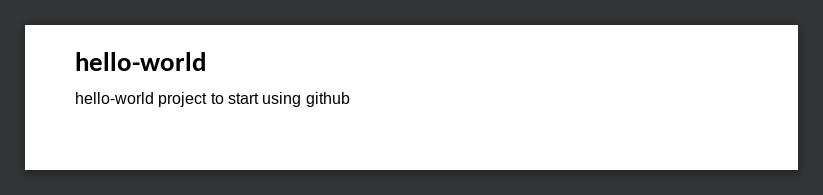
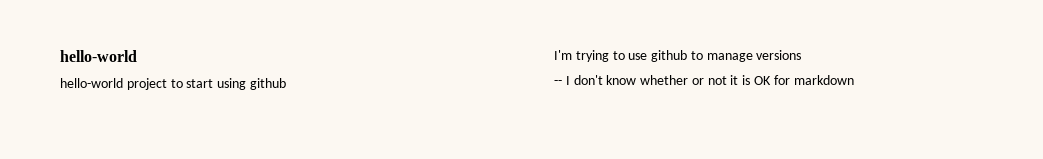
(350, 99) none -> [554,50,802,62] [554,75,854,85] // I'm trying to use github to manage versions // -- I don't know whether or not it is OK for markdown

